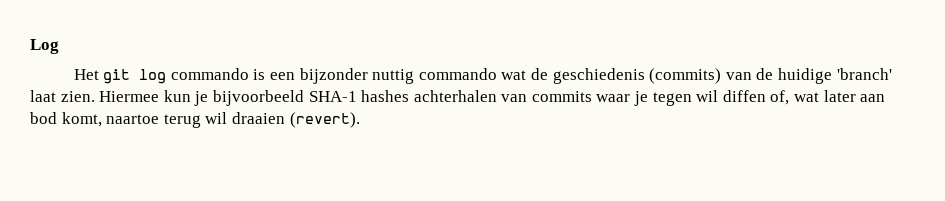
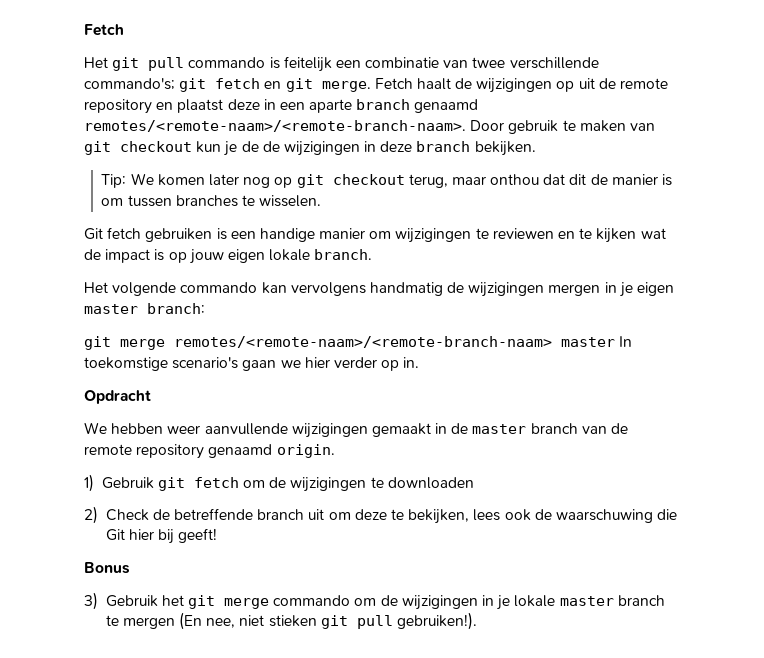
[30,39,59,54] Log -> [84,24,124,36] Fetch
[139,69,167,84] log -> [148,57,185,71] pull
[270,68,892,84] [30,90,886,106] [30,112,360,128] een bijzonder nuttig commando wat de geschiedenis (commits) van de huidige 'branch' laat zien. Hiermee kun je bijvoorbeeld SHA-1 hashes achterhalen van commits waar je tegen wil diffen of, wat later aan bod komt, naartoe terug wil draaien (revert). -> [283,56,599,72] [84,78,669,93] [84,99,479,114] [84,120,655,134] [84,141,536,156] [101,173,673,188] [101,195,322,207] [84,227,666,243] [84,249,373,264] [84,282,675,297] [84,303,205,314] [84,336,633,350] [84,357,420,371] [84,390,151,404] [84,422,629,438] [84,444,335,459] [84,474,474,492] [84,506,678,524] [105,528,218,544] [84,562,130,574] [84,592,665,610] [105,612,478,630] feitelijk een combinatie van twee verschillende commando's; git fetch en git merge. Fetch haalt de wijzigingen op uit de remote repository en plaatst deze in een aparte branch genaamd remotes/<remote-naam>/<remote-branch-naam>. Door gebruik te maken van git checkout kun je de de wijzigingen in deze branch bekijken. // Tip: We komen later nog op git checkout terug, maar onthou dat dit de manier is om tussen branches te wisselen. // Git fetch gebruiken is een handige manier om wijzigingen te reviewen en te kijken wat de impact is op jouw eigen lokale branch. // Het volgende commando kan vervolgens handmatig de wijzigingen mergen in je eigen master branch: // git merge remotes/<remote-naam>/<remote-branch-naam> master In toekomstige scenario's gaan we hier verder op in. // Opdracht // We hebben weer aanvullende wijzigingen gemaakt in de master branch van de remote repository genaamd origin. // 1) Gebruik git fetch om de wijzigingen te downloaden // 2) Check de betreffende branch uit om deze te bekijken, lees ook de waarschuwing die Git hier bij geeft! // Bonus // 3) Gebruik het git merge commando om de wijzigingen in je lokale master branch te mergen (En nee, niet stieken git pull gebruiken!).

